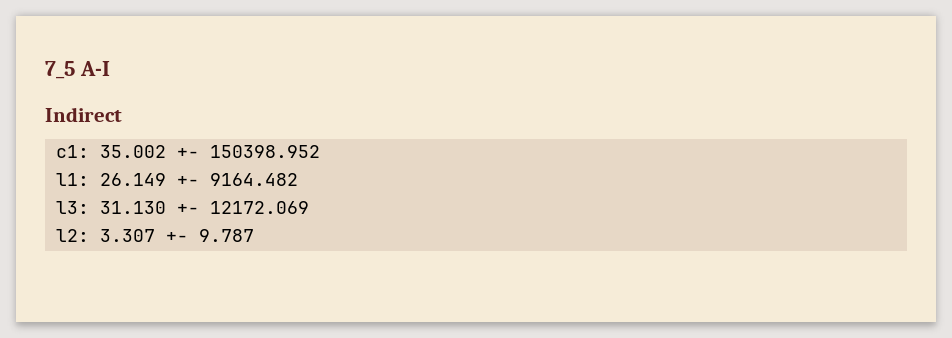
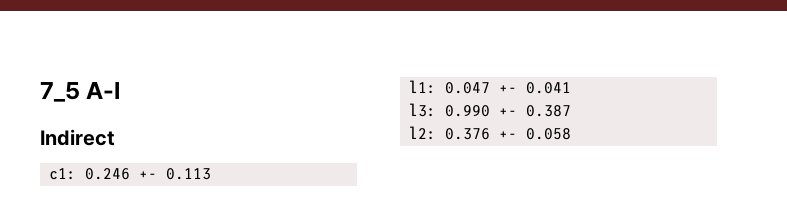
[100,145,321,158] [56,173,299,186] [56,201,310,214] [56,229,255,242] 35.002 +- 150398.952 // l1: 26.149 +- 9164.482 // l3: 31.130 +- 12172.069 // l2: 3.307 +- 9.787 -> [85,168,212,180] [409,80,572,94] [409,103,572,117] [409,126,572,140] 0.246 +- 0.113 // l1: 0.047 +- 0.041 // l3: 0.990 +- 0.387 // l2: 0.376 +- 0.058

